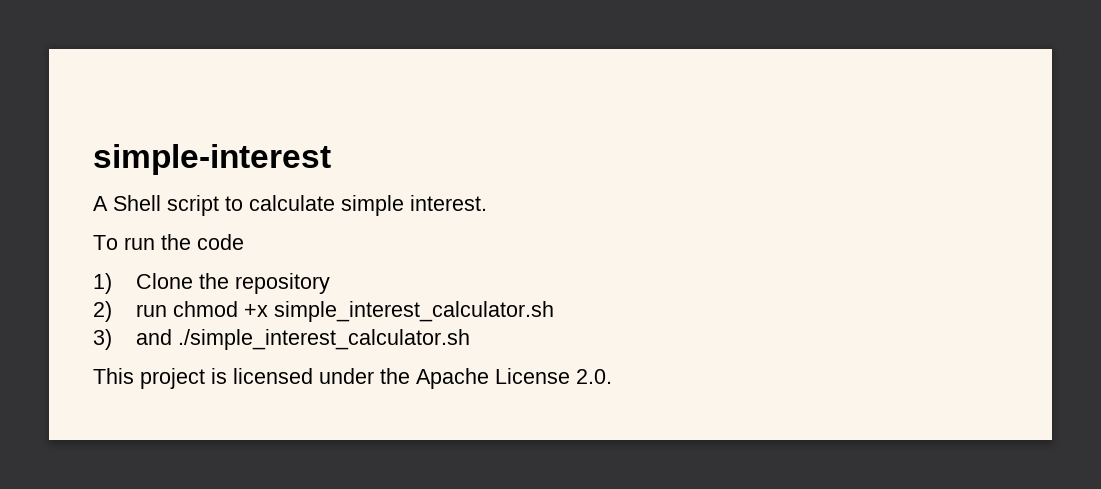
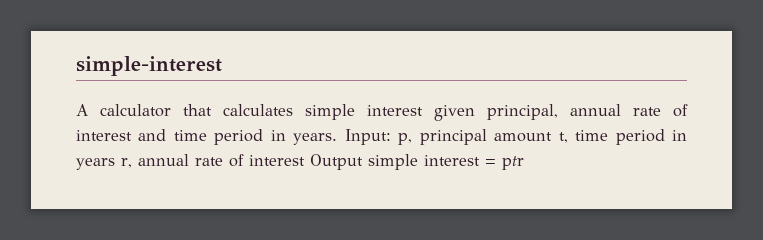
[113,195,487,216] [93,234,244,250] [93,273,330,294] [93,301,554,322] [93,329,470,350] [93,368,612,389] Shell script to calculate simple interest. // To run the code // 1) Clone the repository // 2) run chmod +x simple_interest_calculator.sh // 3) and ./simple_interest_calculator.sh // This project is licensed under the Apache License 2.0. -> [100,104,688,121] [76,129,687,145] [76,154,524,170] calculator that calculates simple interest given principal, annual rate of interest and time period in years. Input: p, principal amount t, time period in years r, annual rate of interest Output simple interest = ptr

